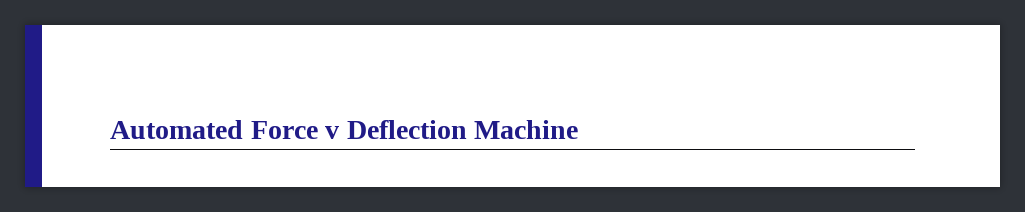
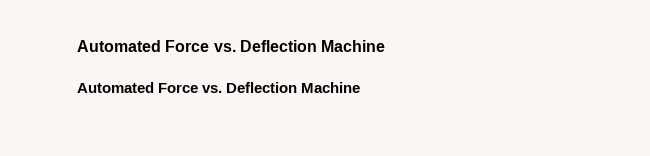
[110,120,579,139] Automated Force v Deflection Machine -> [77,40,386,52] [77,82,361,93] Automated Force vs. Deflection Machine // Automated Force vs. Deflection Machine

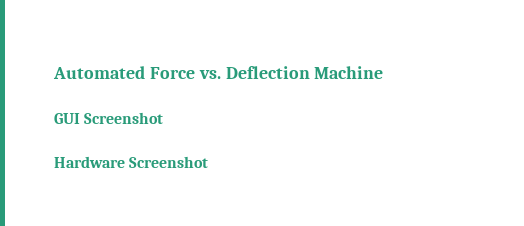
[77,82,361,93] Automated Force vs. Deflection Machine -> [54,112,164,124] [54,156,209,168] GUI Screenshot // Hardware Screenshot

